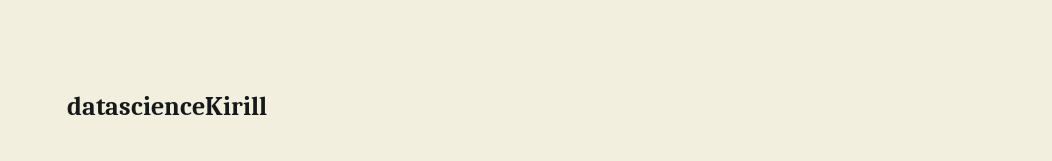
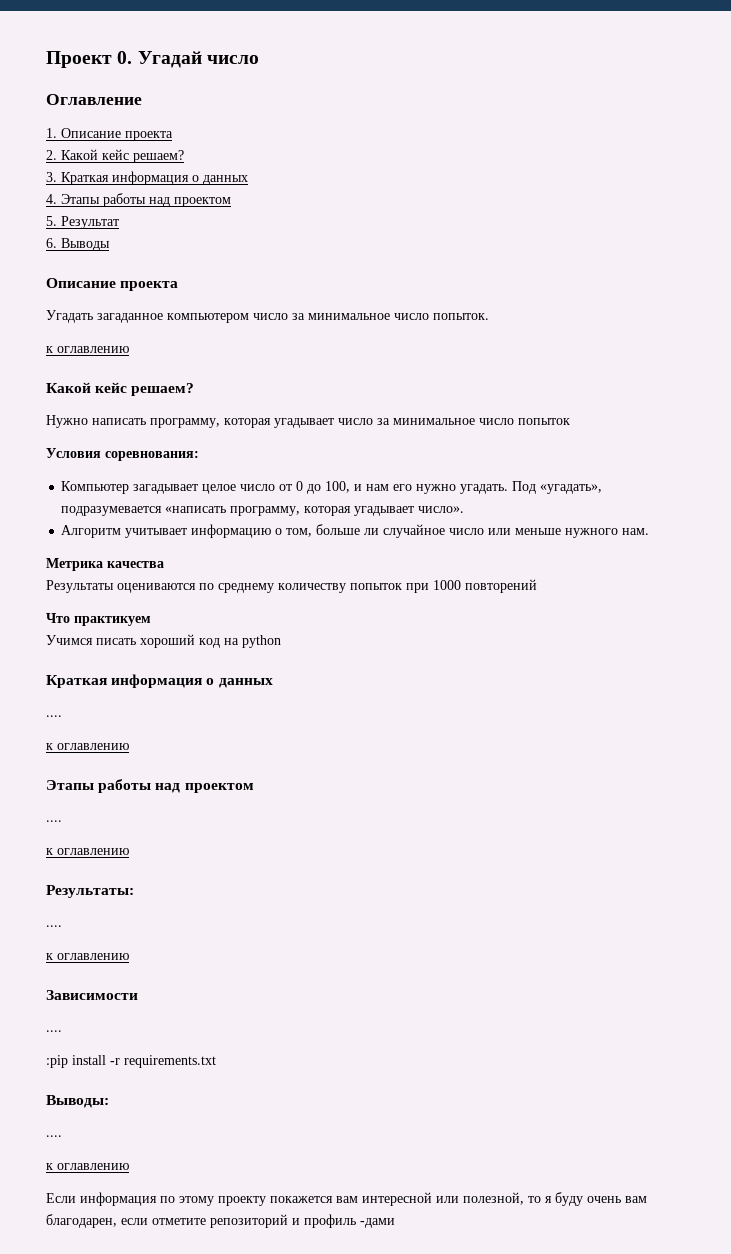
[67,96,267,115] datascienceKirill -> [46,51,259,68] [46,94,142,105] [46,128,173,141] [46,149,184,163] [46,171,248,185] [46,193,231,207] [46,216,119,229] [46,238,110,251] [46,278,179,291] [46,310,489,323] [46,346,129,353] [46,382,195,396] [46,415,570,428] [46,448,199,461] [61,481,603,494] [61,506,465,516] [61,524,650,538] [46,558,164,571] [46,579,537,593] [46,613,151,626] [46,634,281,648] [46,674,273,688] [46,715,62,717] [46,743,129,750] [46,779,254,793] [46,820,62,822] [46,848,129,855] [46,885,134,898] [46,925,62,927] [46,953,129,960] [46,990,138,1000] [46,1030,62,1032] [46,1055,216,1068] [46,1095,109,1108] [46,1135,62,1137] [46,1163,129,1170] [46,1192,647,1206] [46,1214,395,1228] Проект 0. Угадай число // Оглавление // 1. Описание проекта // 2. Какой кейс решаем? // 3. Краткая информация о данных // 4. Этапы работы над проектом // 5. Результат // 6. Выводы // Описание проекта // Угадать загаданное компьютером число за минимальное число попыток. // к оглавлению // Какой кейс решаем? // Нужно написать программу, которая угадывает число за минимальное число попыток // Условия соревнования: // Компьютер загадывает целое число от 0 до 100, и нам его нужно угадать. Под «угадать», подразумевается «написать программу, которая угадывает число». // Алгоритм учитывает информацию о том, больше ли случайное число или меньше нужного нам. // Метрика качества // Результаты оцениваются по среднему количеству попыток при 1000 повторений // Что практикуем // Учимся писать хороший код на python // Краткая информация о данных // .... // к оглавлению // Этапы работы над проектом // .... // к оглавлению // Результаты: // .... // к оглавлению // Зависимости // .... // :pip install -r requirements.txt // Выводы: // .... // к оглавлению // Если информация по этому проекту покажется вам интересной или полезной, то я буду очень вам благодарен, если отметите репозиторий и профиль -дами

